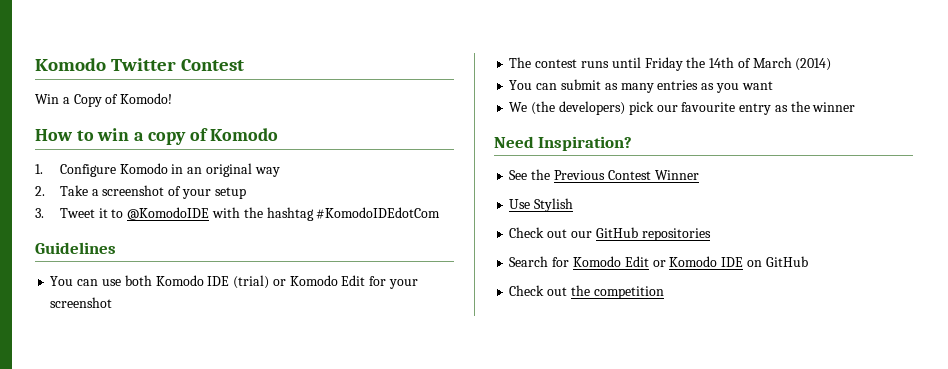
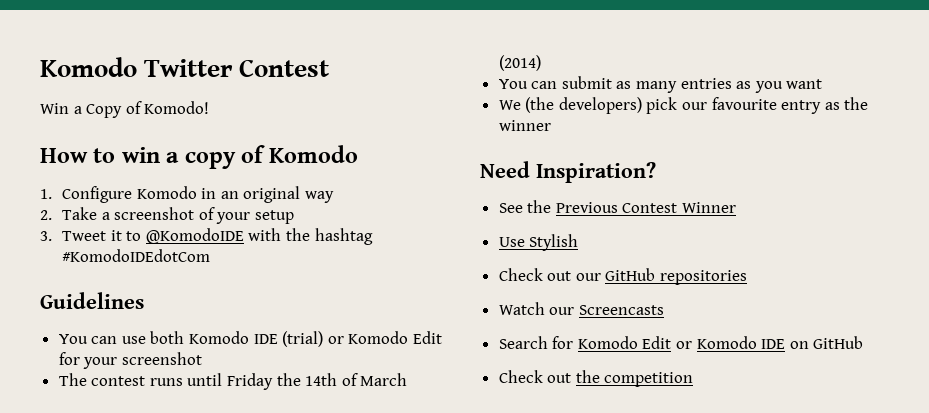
(711, 234) none -> [498,302,664,315] // Watch our Screencasts

